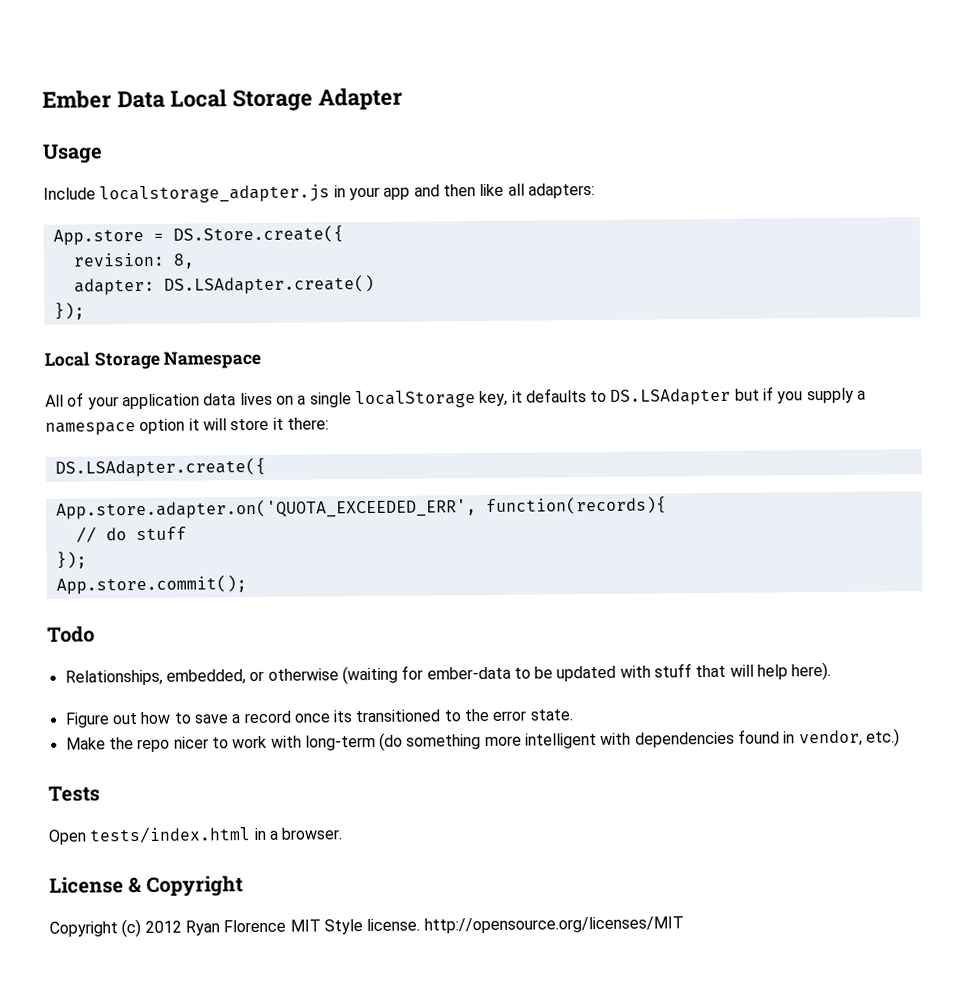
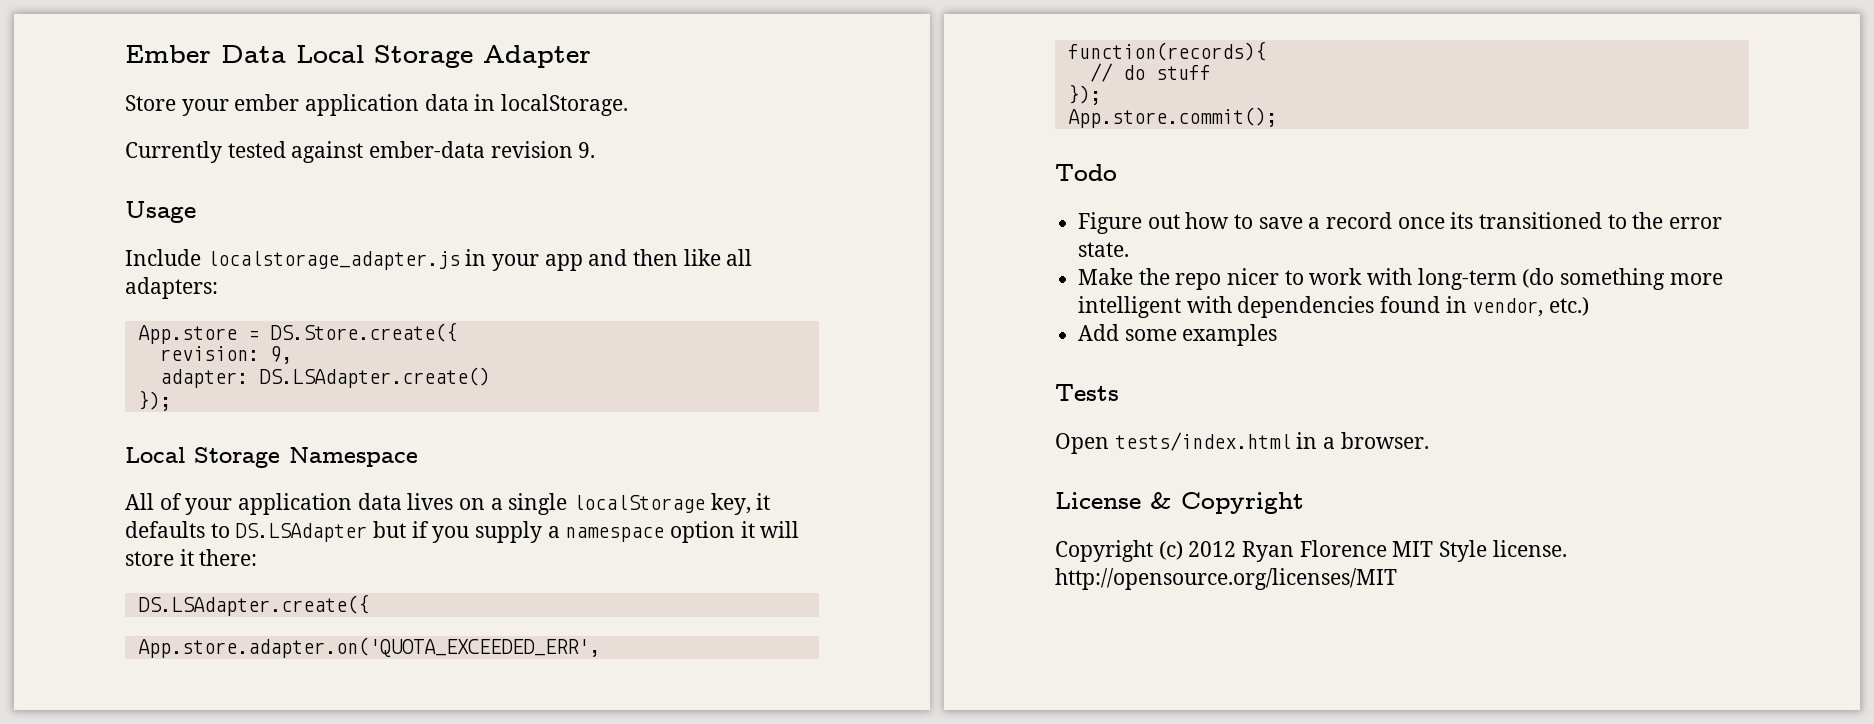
(403, 99) none -> [125,94,629,116] [125,141,596,163] // Store your ember application data in localStorage. // Currently tested against ember-data revision 9.
[172,253,195,269] 8, -> [269,346,292,364] 9,
[64,661,832,686] // Relationships, embedded, or otherwise (waiting for ember-data to be updated with stuff that will help here). -> (1117, 172) none
(901, 737) none -> [1078,324,1278,346] // Add some examples

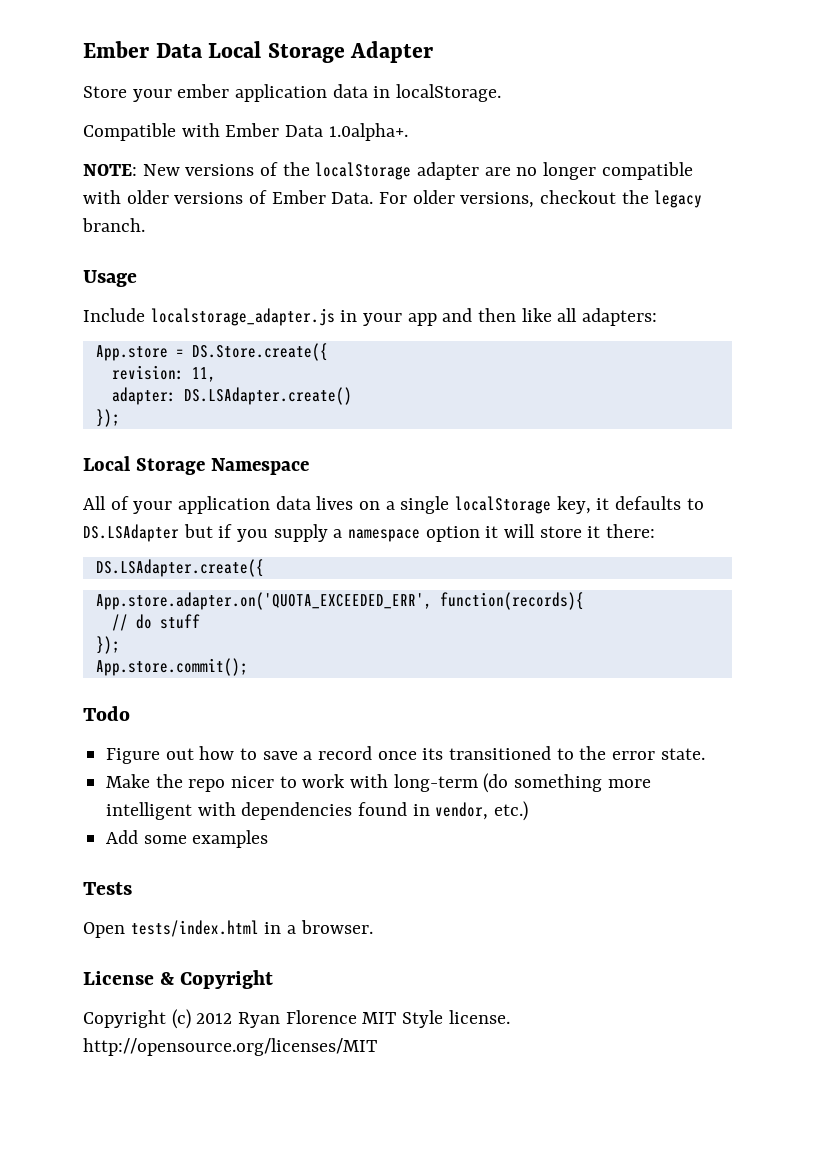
[125,141,596,163] Currently tested against ember-data revision 9. -> [83,123,408,141] [83,162,693,180] [83,190,703,208] [82,218,145,232] Compatible with Ember Data 1.0alpha+. // NOTE: New versions of the localStorage adapter are no longer compatible with older versions of Ember Data. For older versions, checkout the legacy branch.
[269,346,292,364] 9, -> [191,367,216,382] 11,

